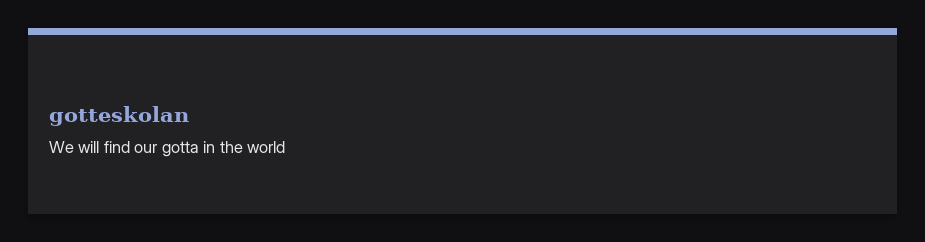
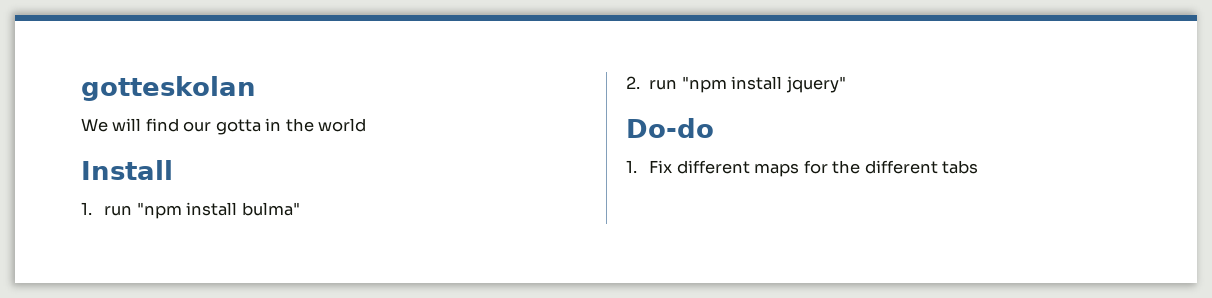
(286, 147) none -> [81,160,173,180] [81,202,300,219] [626,76,846,93] [626,118,714,138] [626,160,979,177] // Install // 1. run "npm install bulma" // 2. run "npm install jquery" // Do-do // 1. Fix different maps for the different tabs

